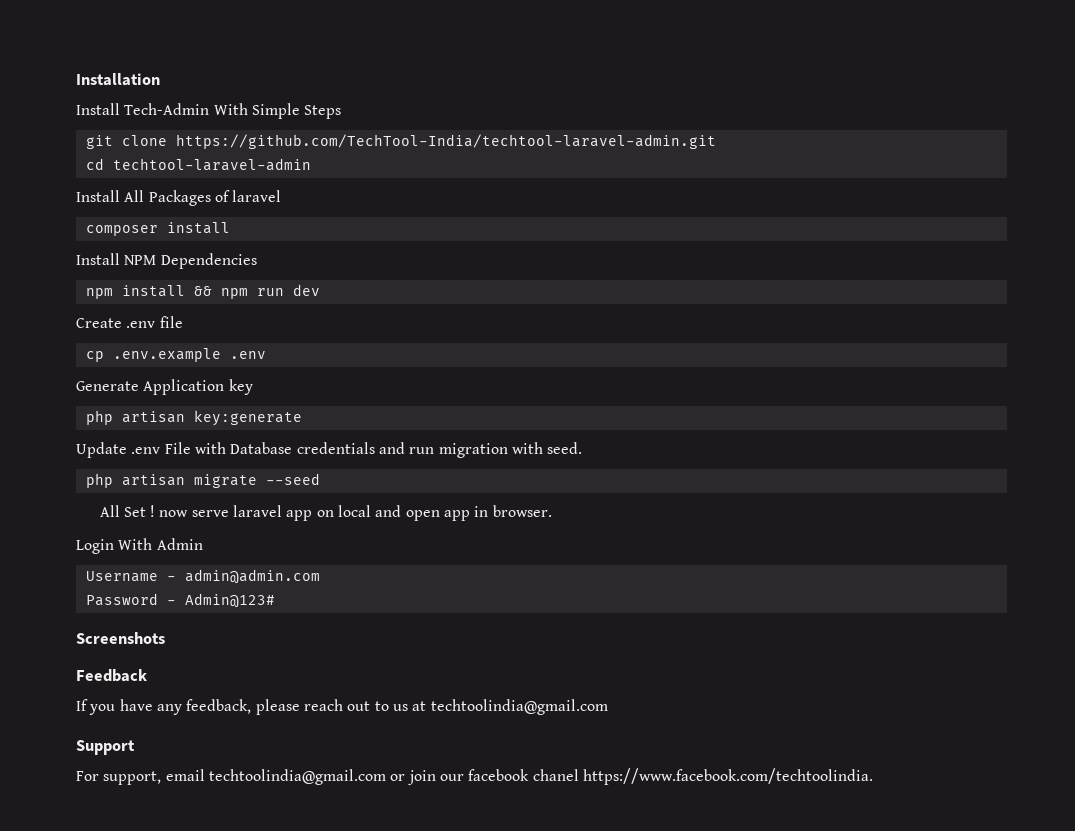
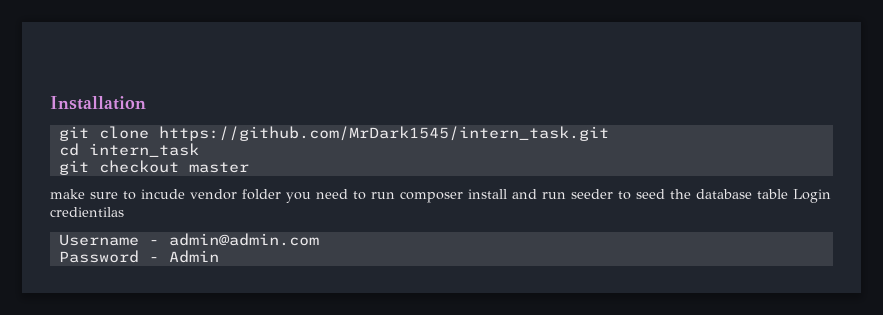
[76,103,342,119] // Install Tech-Admin With Simple Steps -> (146, 103) none
[175,134,716,149] https://github.com/TechTool-India/techtool-laravel-admin.git -> [158,126,609,141] https://github.com/MrDark1545/intern_task.git
[112,158,311,171] [76,190,282,206] [85,222,230,236] [76,253,257,269] [85,284,320,299] [76,316,183,328] [85,348,266,362] [76,379,253,395] [85,410,302,426] [76,442,583,458] [85,473,320,488] [99,505,552,521] [76,538,203,554] techtool-laravel-admin // Install All Packages of laravel // composer install // Install NPM Dependencies // npm install && npm run dev // Create .env file // cp .env.example .env // Generate Application key // php artisan key:generate // Update .env File with Database credentials and run migration with seed. // php artisan migrate --seed // All Set ! now serve laravel app on local and open app in browser. // Login With Admin -> [88,143,199,157] [58,160,249,175] [50,189,831,203] [50,207,124,217] intern_task // git checkout master // make sure to incude vendor folder you need to run composer install and run seeder to seed the database table Login credientilas
[184,593,275,608] [76,632,165,644] [76,669,147,682] [76,699,608,715] [76,740,135,755] [76,768,873,785] Admin@123# // Screenshots // Feedback // If you have any feedback, please reach out to us at techtoolindia@gmail.com // Support // For support, email techtoolindia@gmail.com or join our facebook chanel https://www.facebook.com/techtoolindia. -> [168,250,219,263] Admin

